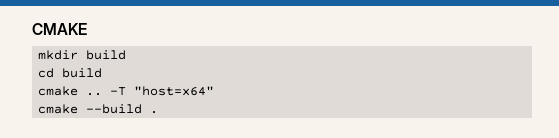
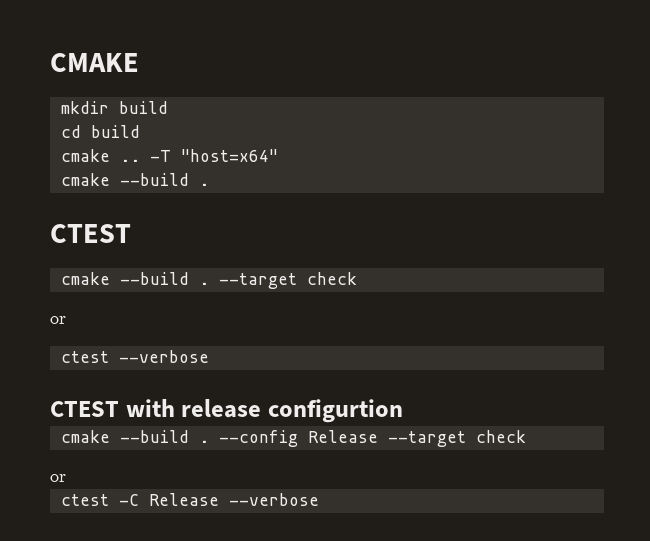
(159, 112) none -> [50,224,131,243] [60,272,357,289] [50,316,66,324] [60,350,209,363] [50,399,403,423] [60,430,526,447] [50,474,66,482] [60,493,319,506] // CTEST // cmake --build . --target check // or // ctest --verbose // CTEST with release configurtion // cmake --build . --config Release --target check // or // ctest -C Release --verbose

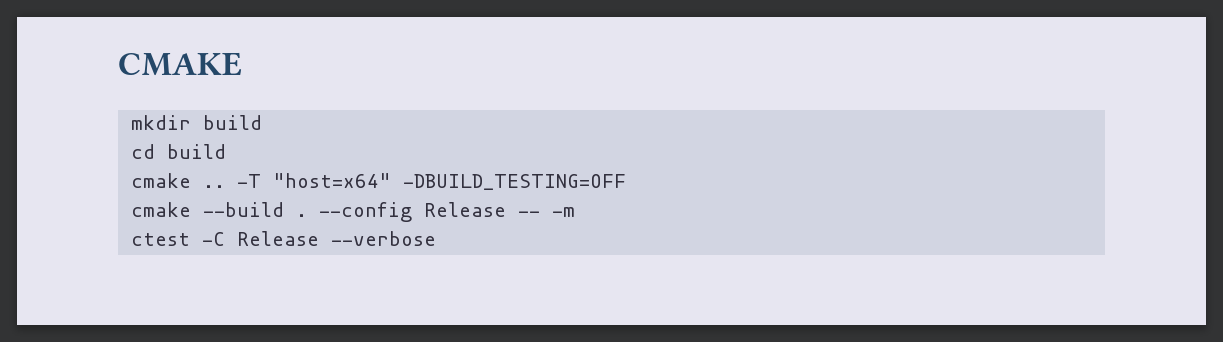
[60,173,209,186] [50,224,131,243] [60,272,357,289] [50,316,66,324] [60,350,209,363] [50,399,403,423] // cmake --build . // CTEST // cmake --build . --target check // or // ctest --verbose // CTEST with release configurtion -> [402,174,626,190] -DBUILD_TESTING=OFF
[387,430,526,447] [50,474,66,482] --target check // or -> [517,207,575,217] -- -m

